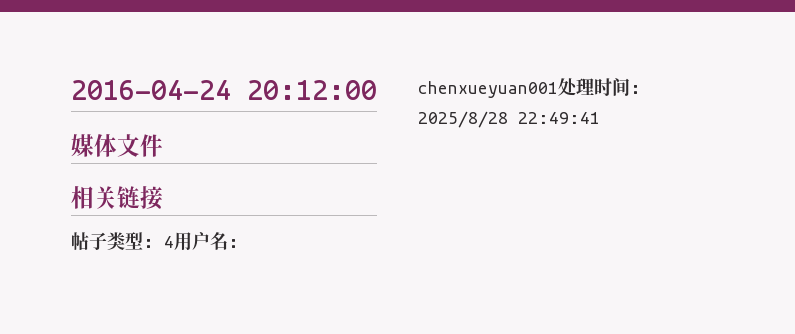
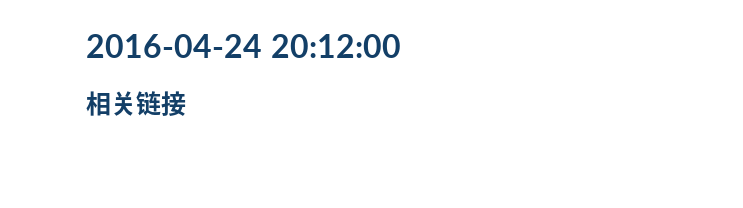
[71,134,163,157] // 媒体文件 -> (401, 46) none
[71,232,239,251] [418,78,641,98] [418,111,600,128] // 帖子类型: 4用户名: chenxueyuan001处理时间: 2025/8/28 22:49:41 -> (186, 103) none

